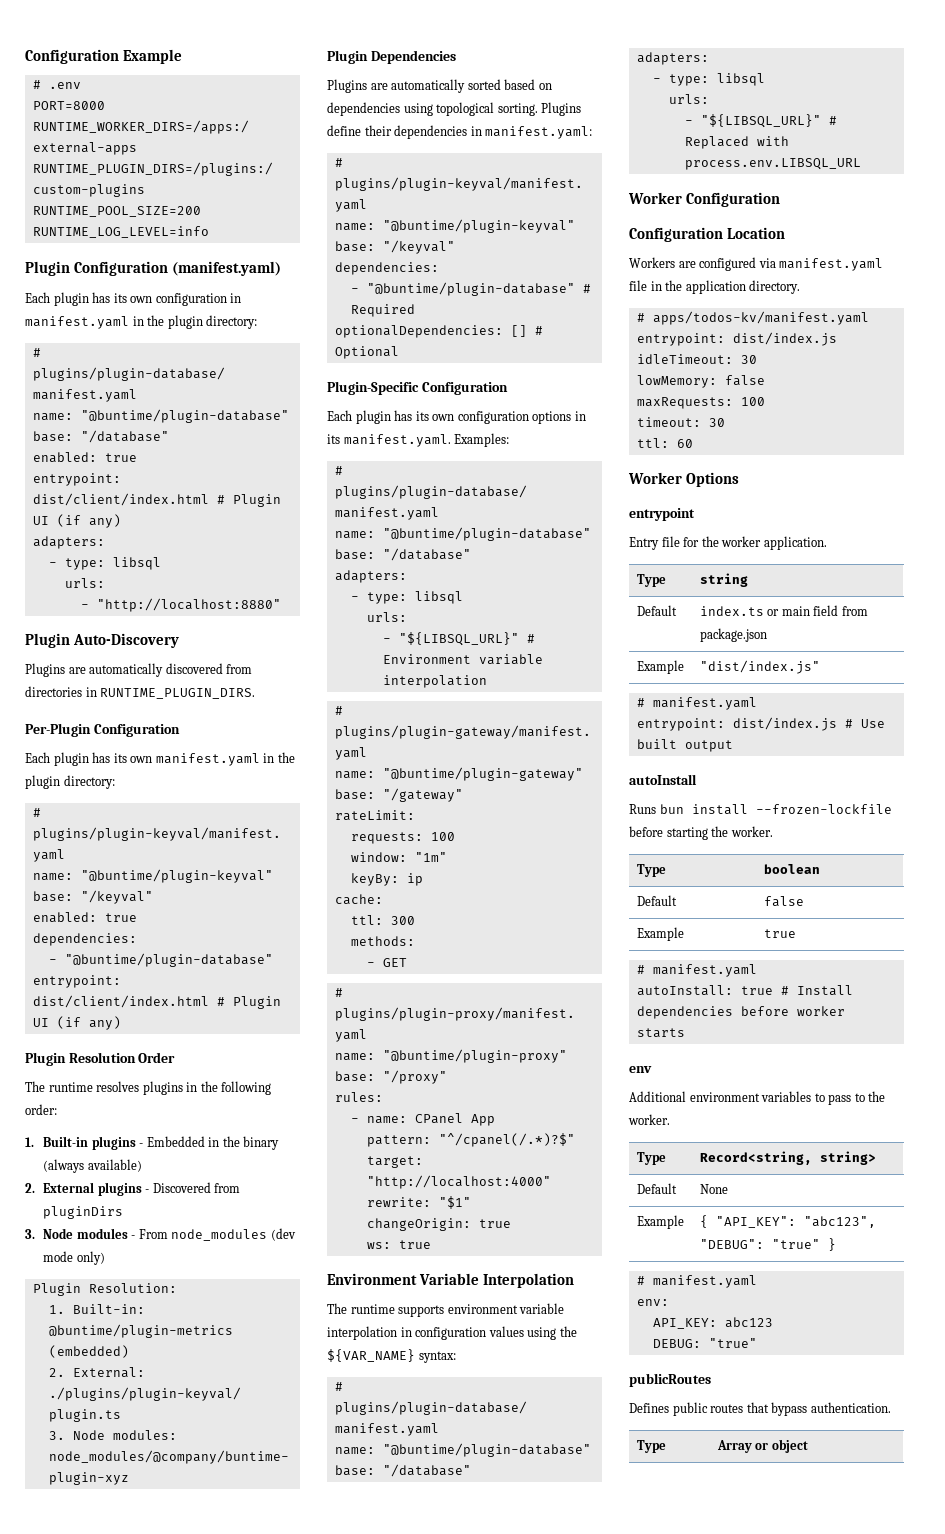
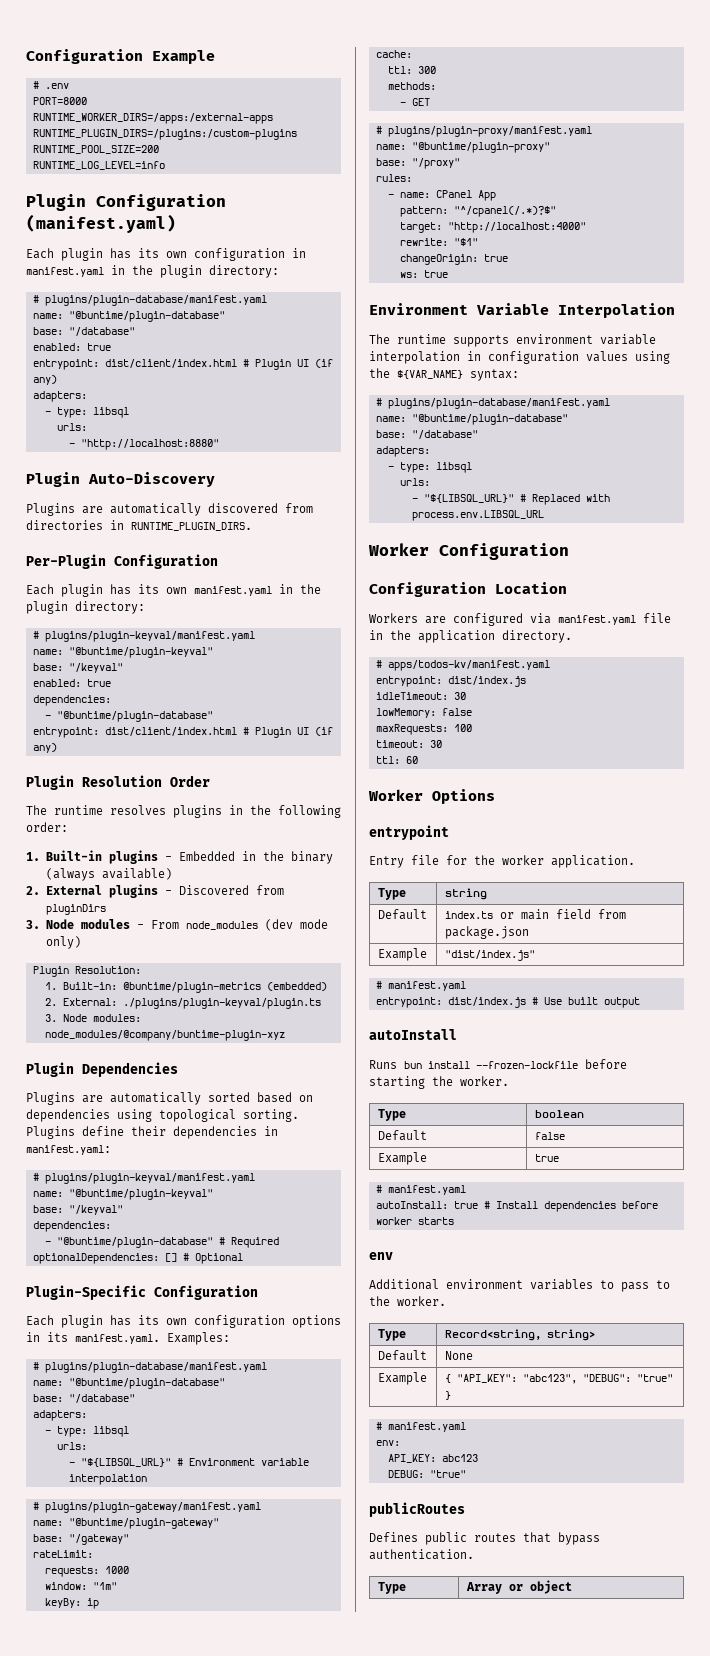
[430,832,455,841] 100 -> [104,1566,129,1574] 1000

